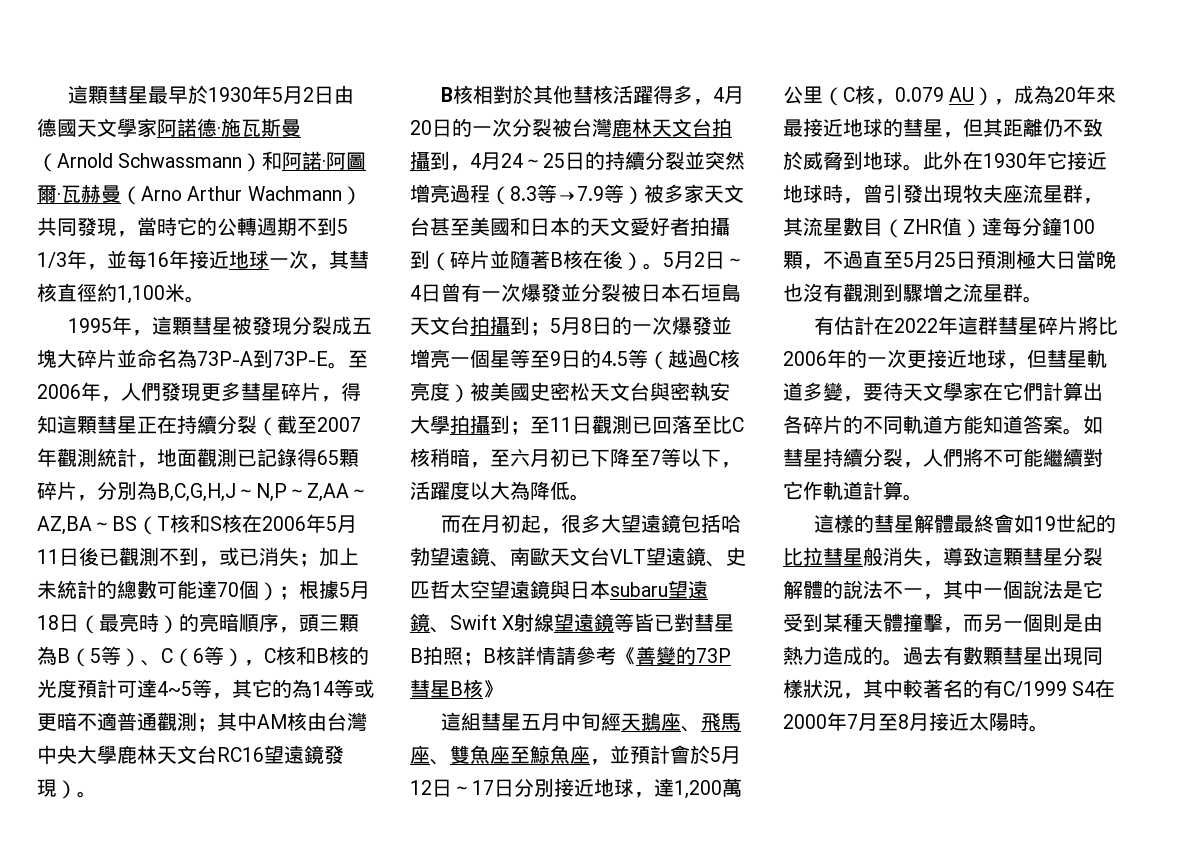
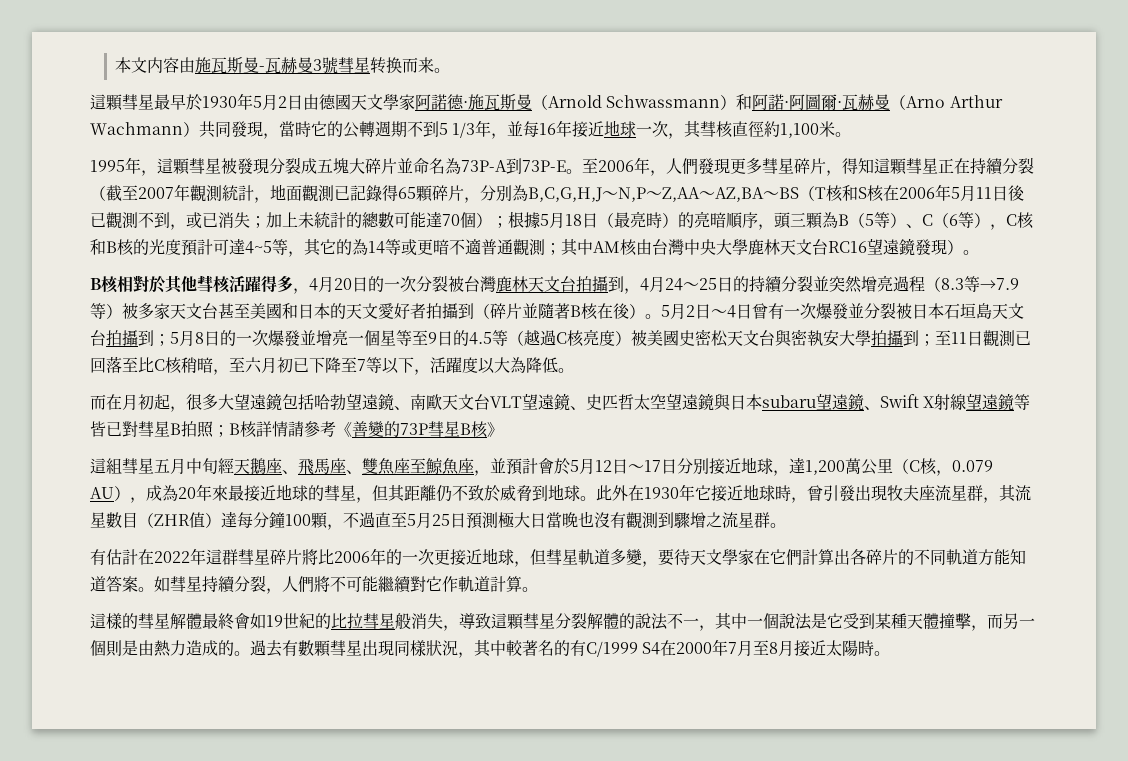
(68, 94) none -> [115,57,451,74] 本文内容由施瓦斯曼-瓦赫曼3號彗星转换而来。 //

